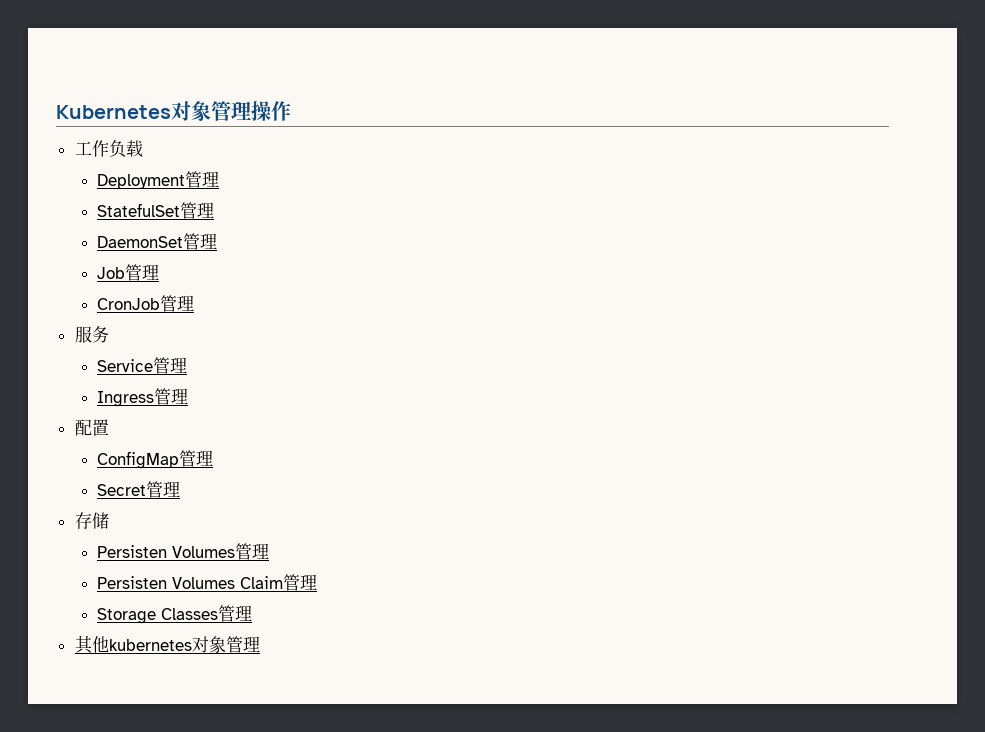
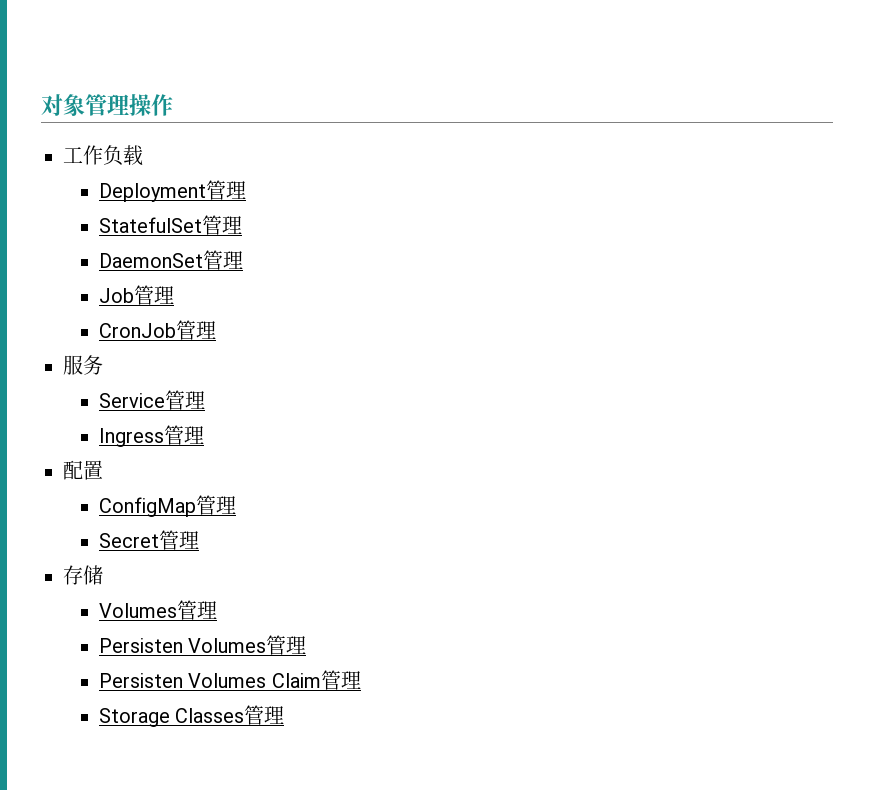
[56,105,171,119] Kubernetes -> (41, 105) none
(109, 520) none -> [98,600,217,620] // Volumes管理
[74,635,260,654] // 其他kubernetes对象管理 -> (285, 715) none

